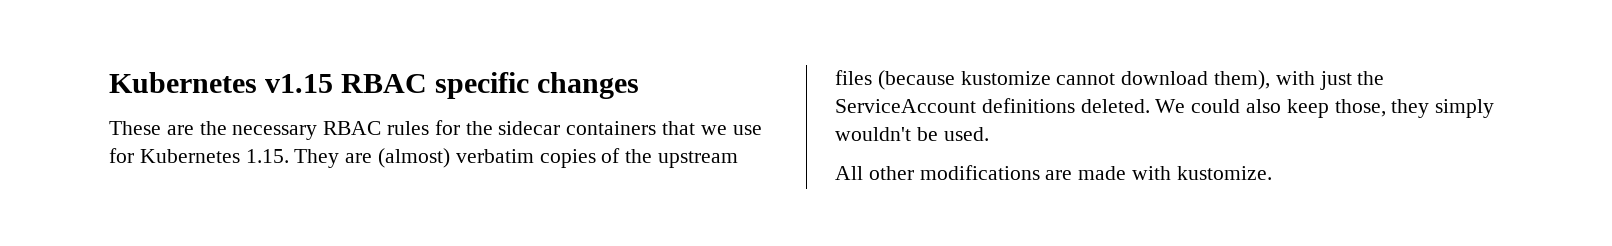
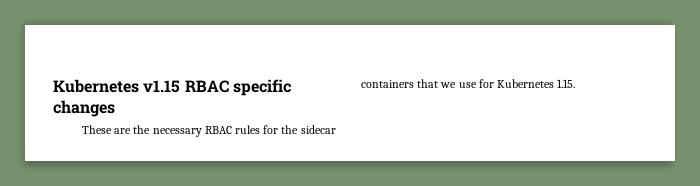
[294,148,739,168] [835,70,1385,90] [835,98,1495,118] [835,127,989,141] [835,165,1272,180] They are (almost) verbatim copies of the upstream files (because kustomize cannot download them), with just the ServiceAccount definitions deleted. We could also keep those, they simply wouldn't be used. // All other modifications are made with kustomize. -> (576, 83) none

